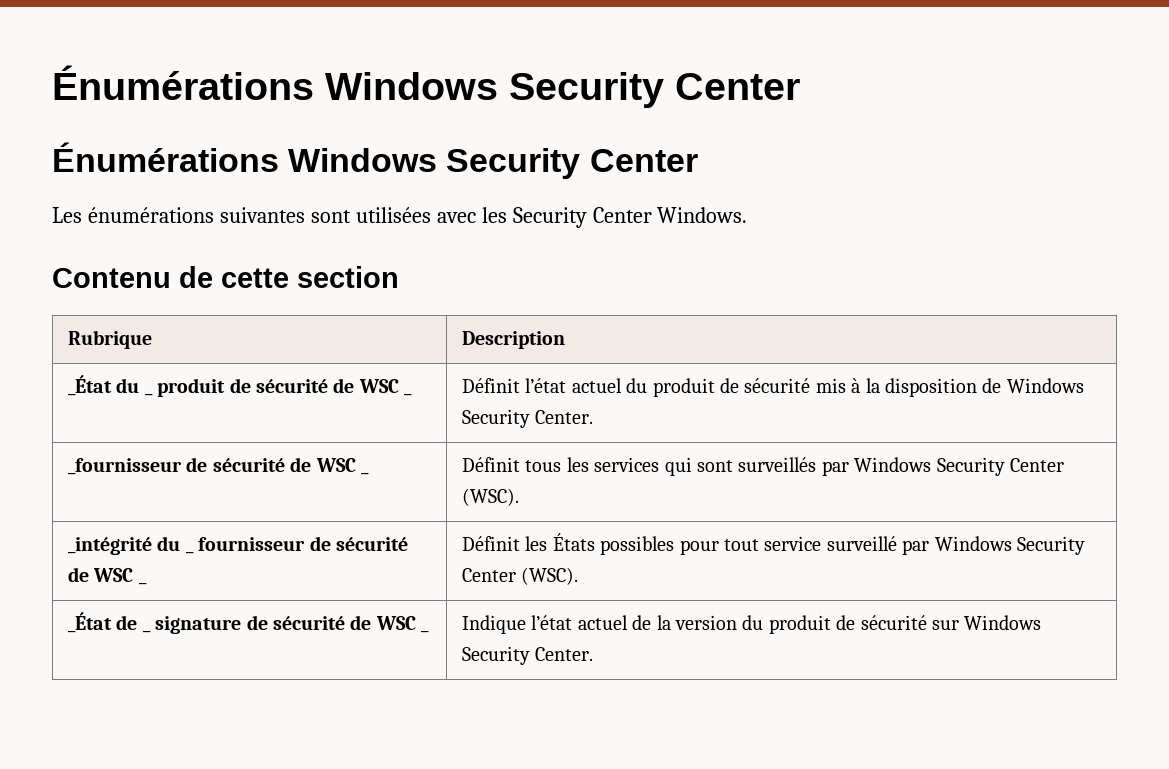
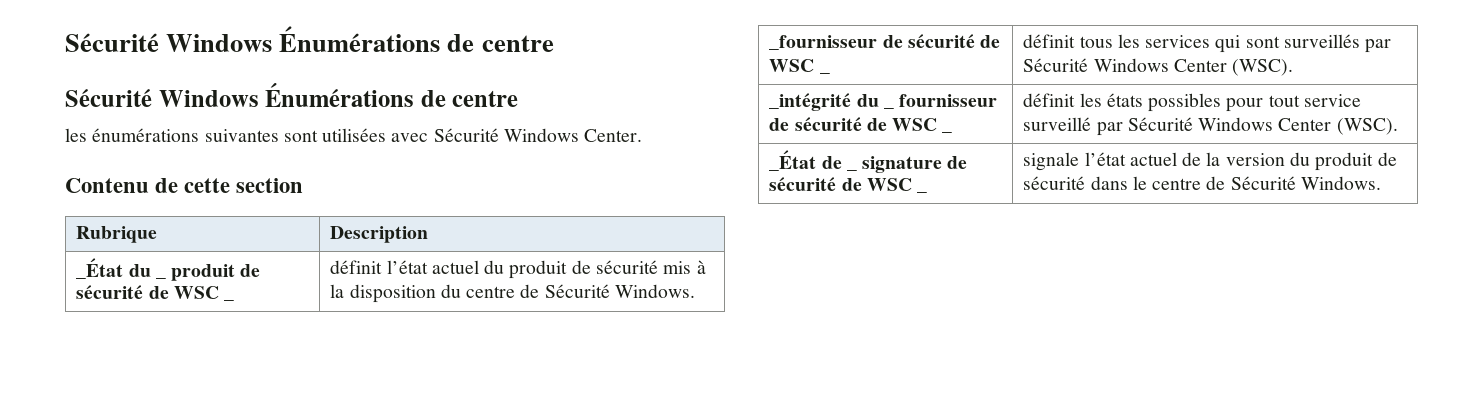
[52,65,800,108] [52,142,698,179] [52,207,82,223] Énumérations Windows Security Center // Énumérations Windows Security Center // Les -> [65,26,554,52] [65,82,519,107] [65,128,87,142] Sécurité Windows Énumérations de centre // Sécurité Windows Énumérations de centre // les
[481,207,748,228] les Security Center Windows. -> [433,128,643,142] Sécurité Windows Center.
[462,378,521,393] Définit -> [330,260,383,274] définit
[982,378,1084,393] [462,409,594,428] de Windows Security Center. -> [440,284,695,298] du centre de Sécurité Windows.
[462,457,521,472] Définit -> [1023,34,1076,48] définit
[854,457,1005,476] Windows Security -> [1023,58,1169,72] Sécurité Windows
[462,533,595,551] Définit les États -> [1023,93,1143,107] définit les états
[934,536,1086,555] Windows Security -> [1127,117,1274,131] Sécurité Windows
[462,615,527,634] Indique -> [1023,152,1080,171] signale
[932,615,1042,630] [462,646,594,665] sur Windows Security Center. -> [1090,176,1381,190] dans le centre de Sécurité Windows.

